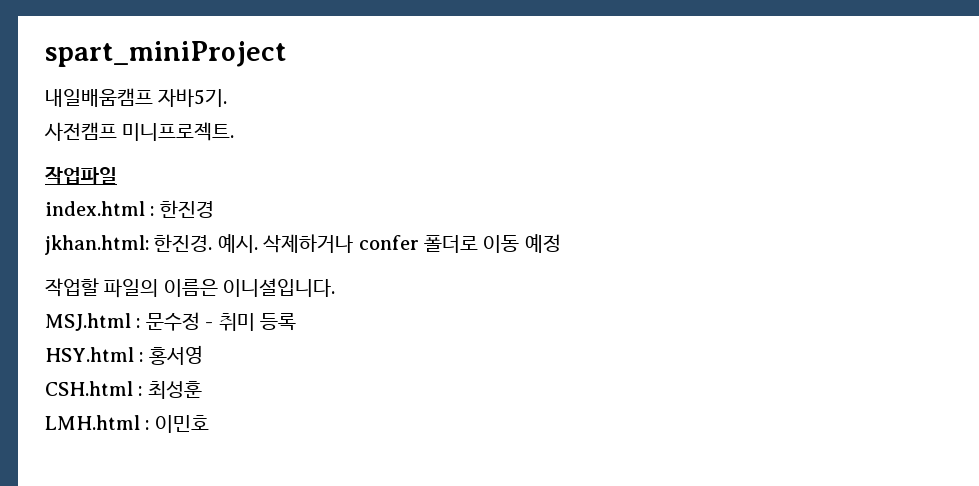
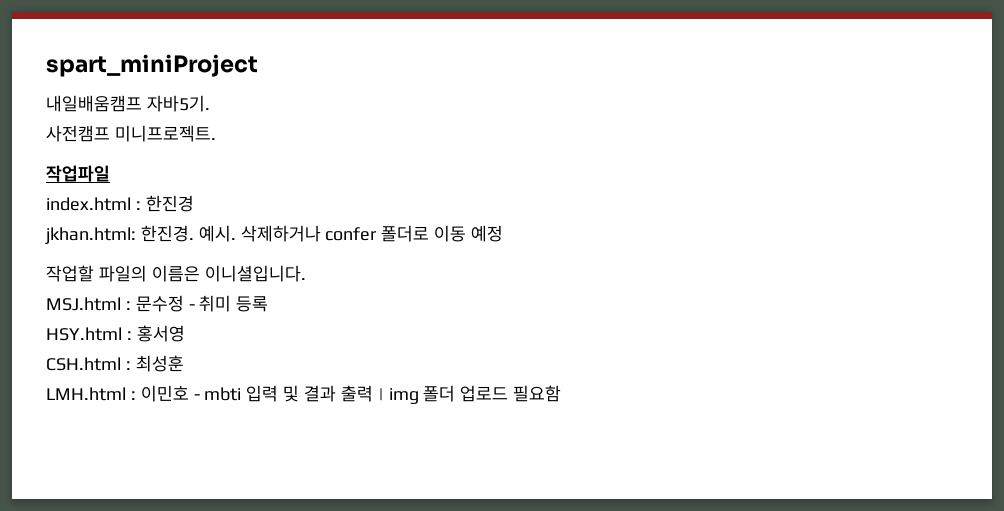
(209, 424) none -> [193,385,562,404] - mbti 입력 및 결과 출력 | img 폴더 업로드 필요함

